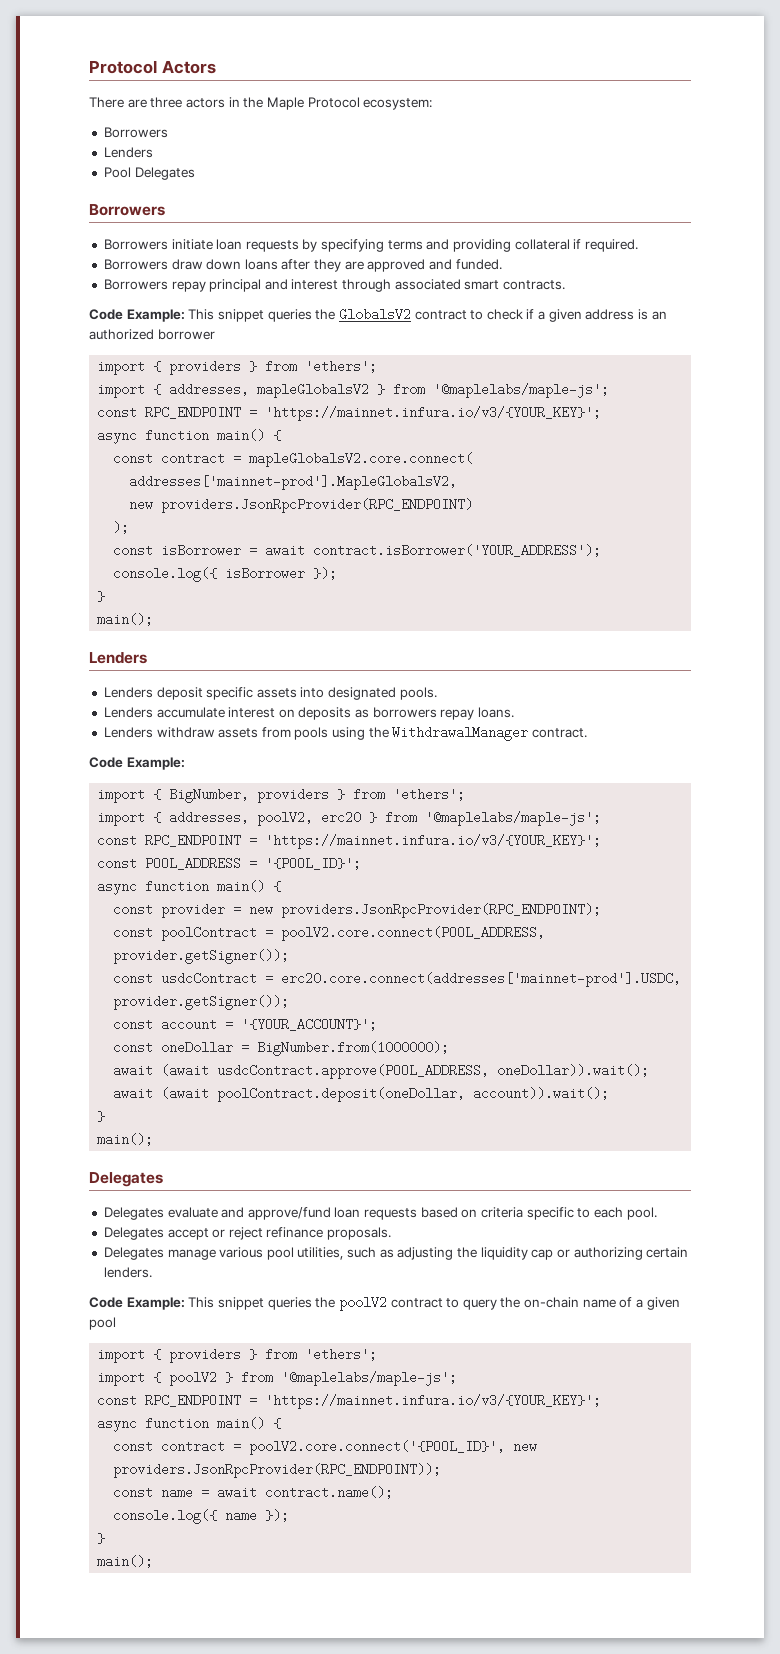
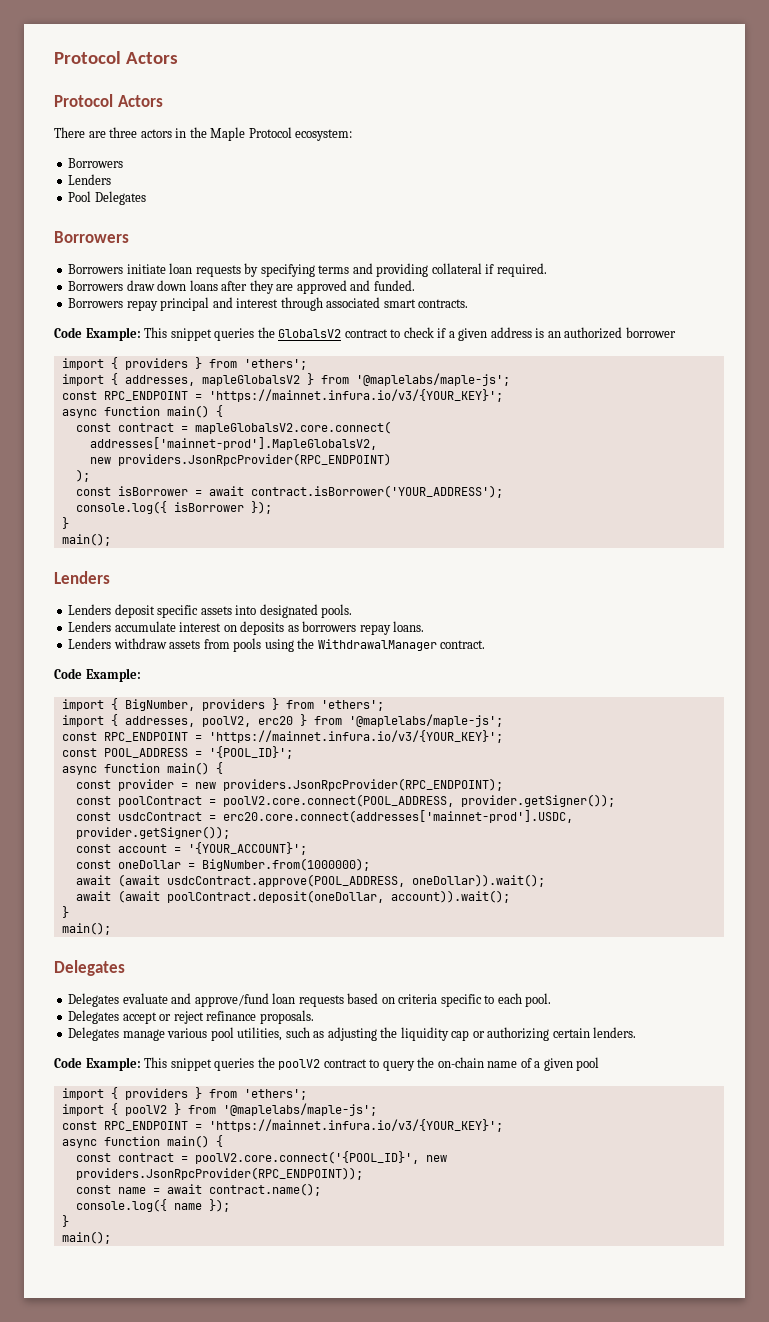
[89,60,216,74] Protocol Actors -> [54,51,179,64] [54,94,163,107] Protocol Actors // Protocol Actors

